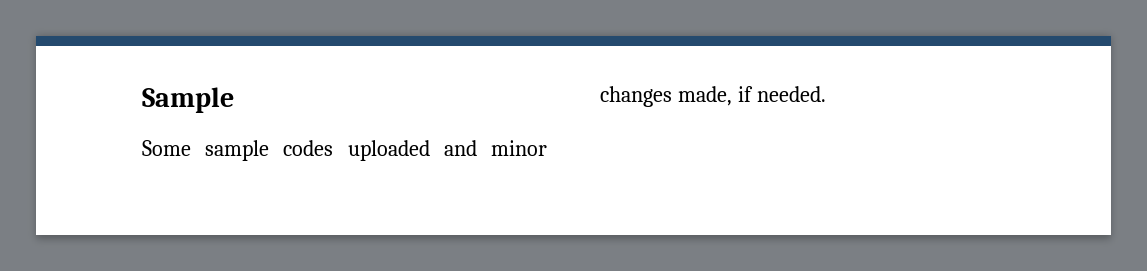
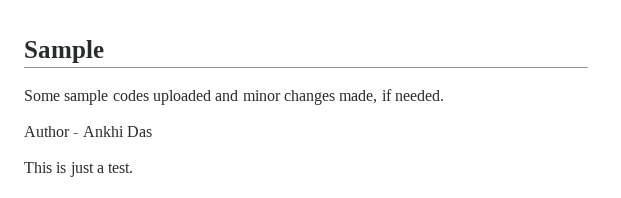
(826, 94) none -> [24,126,152,137] [24,162,134,177] // Author - Ankhi Das // This is just a test.

